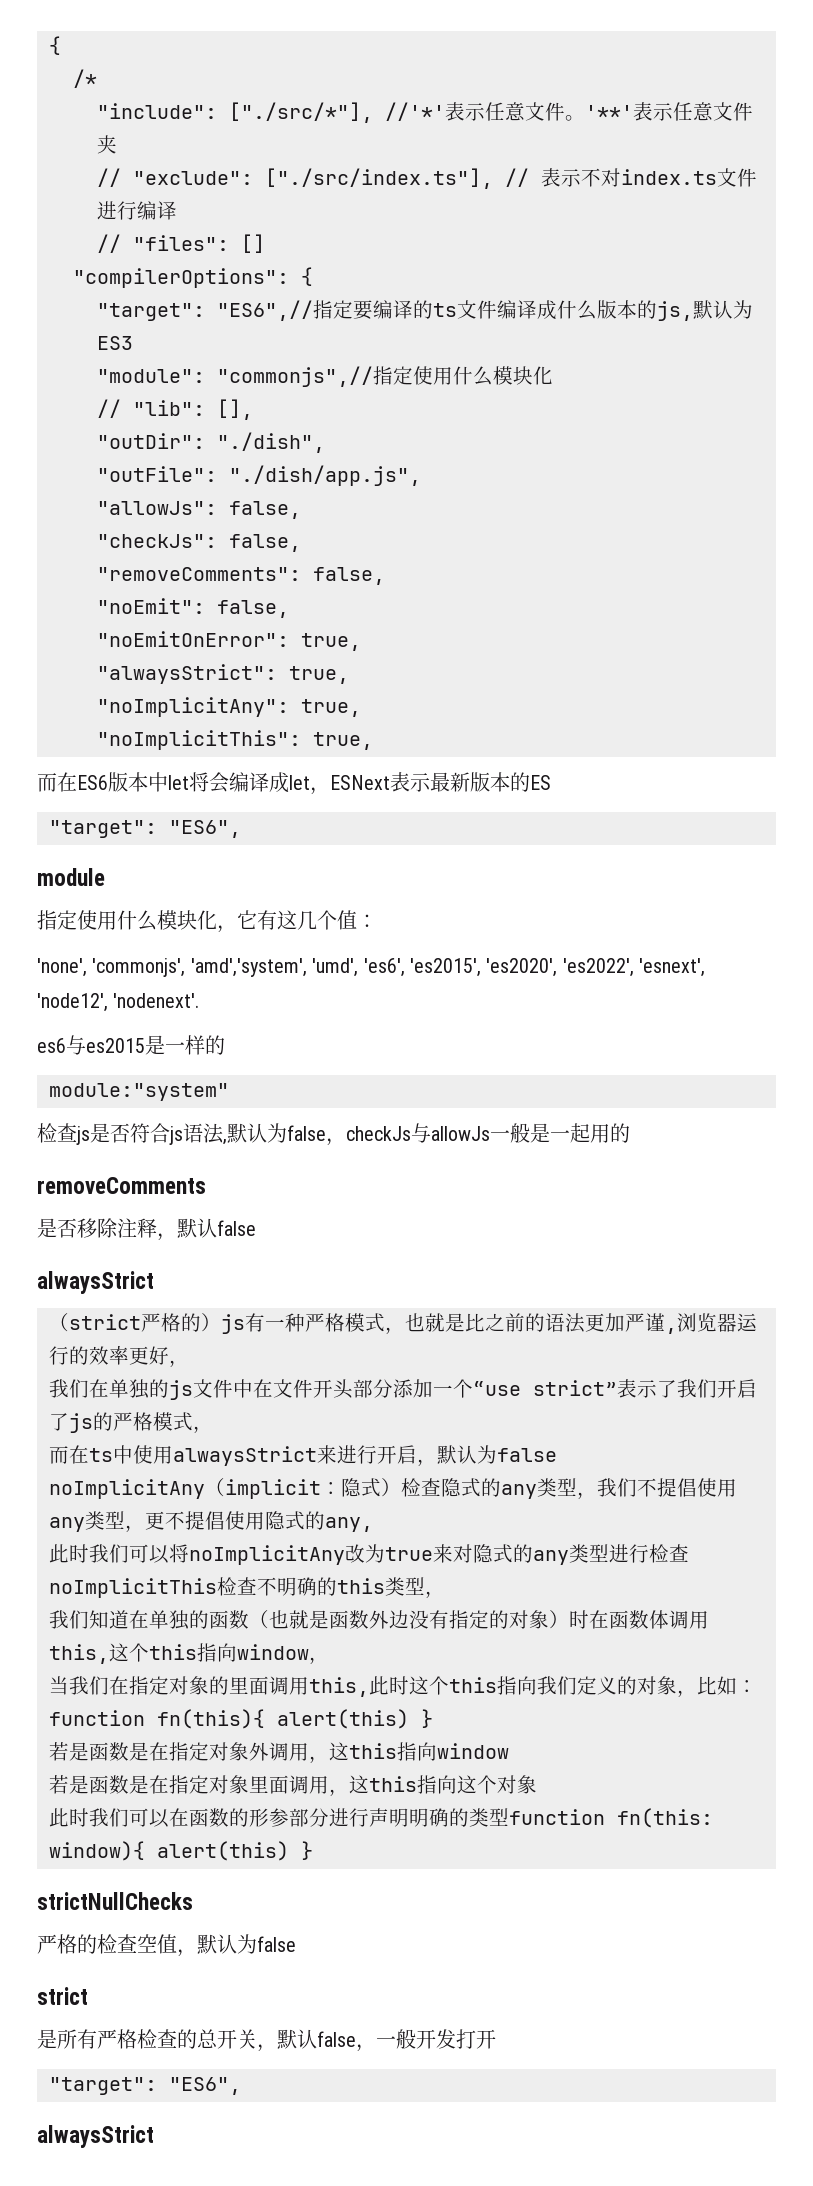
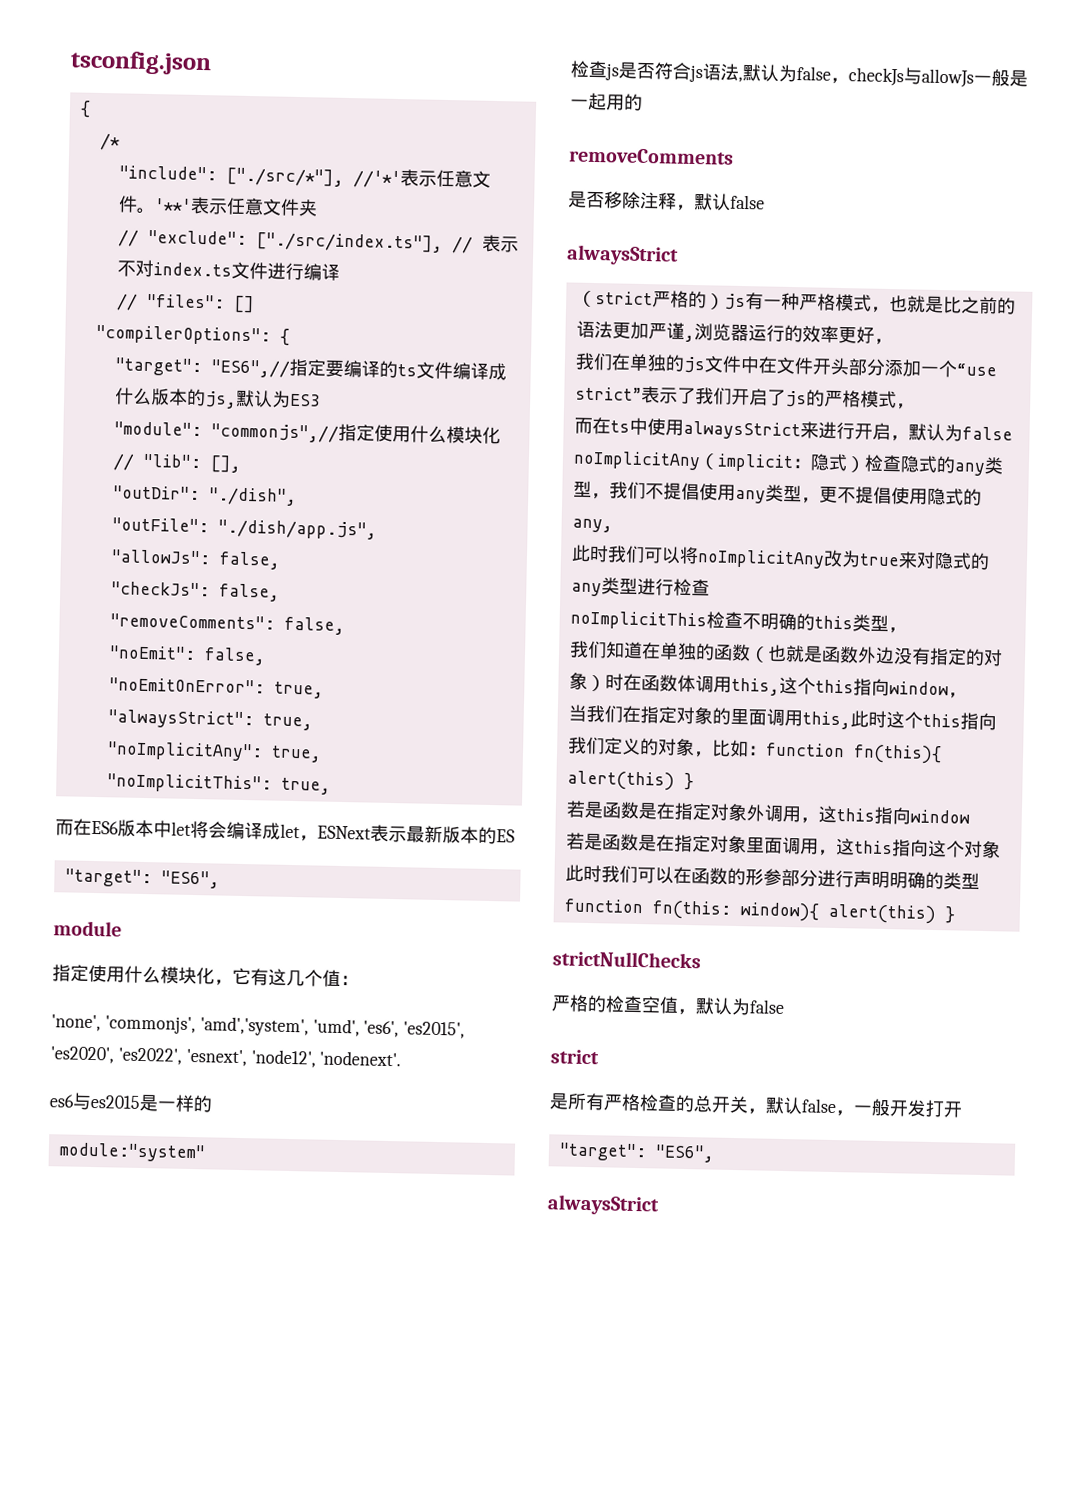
(49, 45) none -> [70,50,212,76] tsconfig.json //

